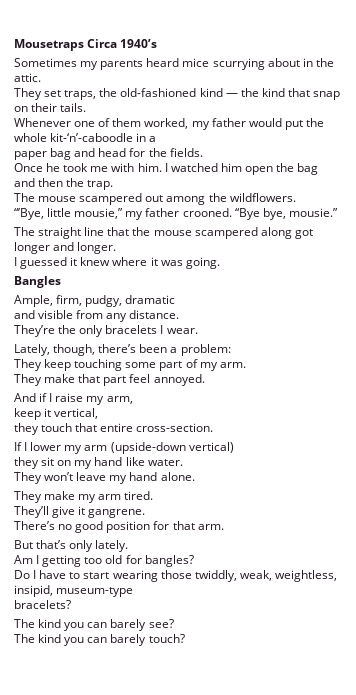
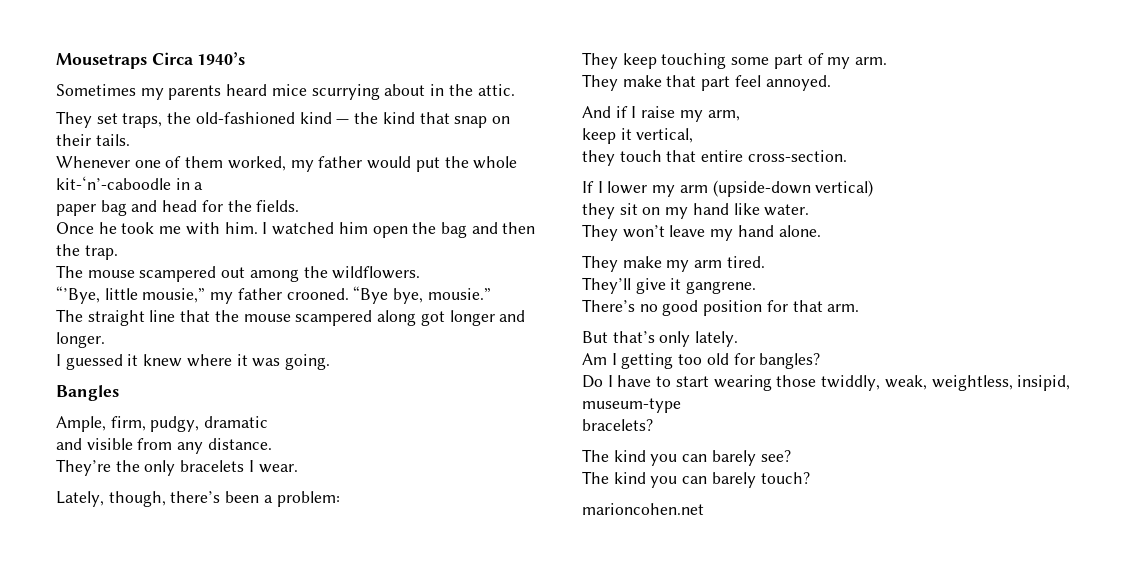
(185, 638) none -> [582,503,704,515] // marioncohen.net

